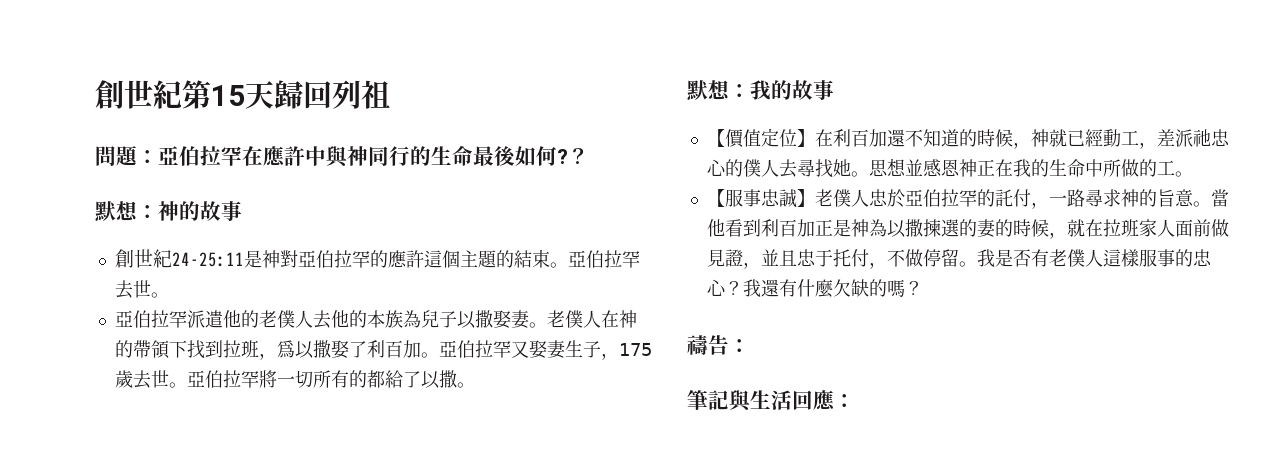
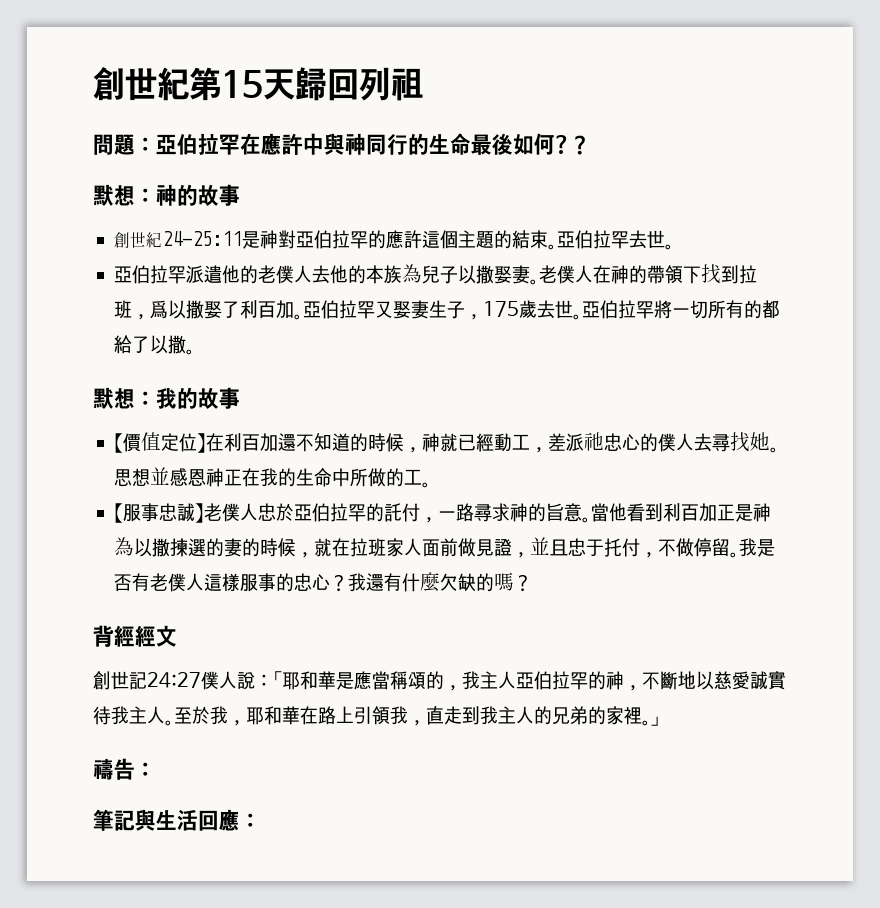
(923, 288) none -> [93,625,177,647] [93,670,786,691] [93,705,660,726] // 背經經文 // 創世記24:27僕人說：「耶和華是應當稱頌的，我主人亞伯拉罕的神，不斷地以慈愛誠實待我主人。至於我，耶和華在路上引領我，直走到我主人的兄弟的家裡。」

